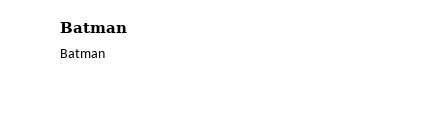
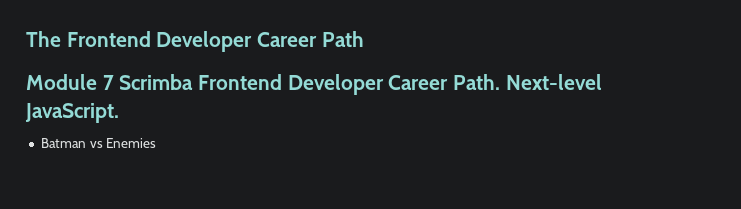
[60,22,127,33] [60,49,105,58] Batman // Batman -> [26,31,364,52] [26,74,602,95] [25,103,119,123] [40,138,157,148] The Frontend Developer Career Path // Module 7 Scrimba Frontend Developer Career Path. Next-level JavaScript. // Batman vs Enemies

